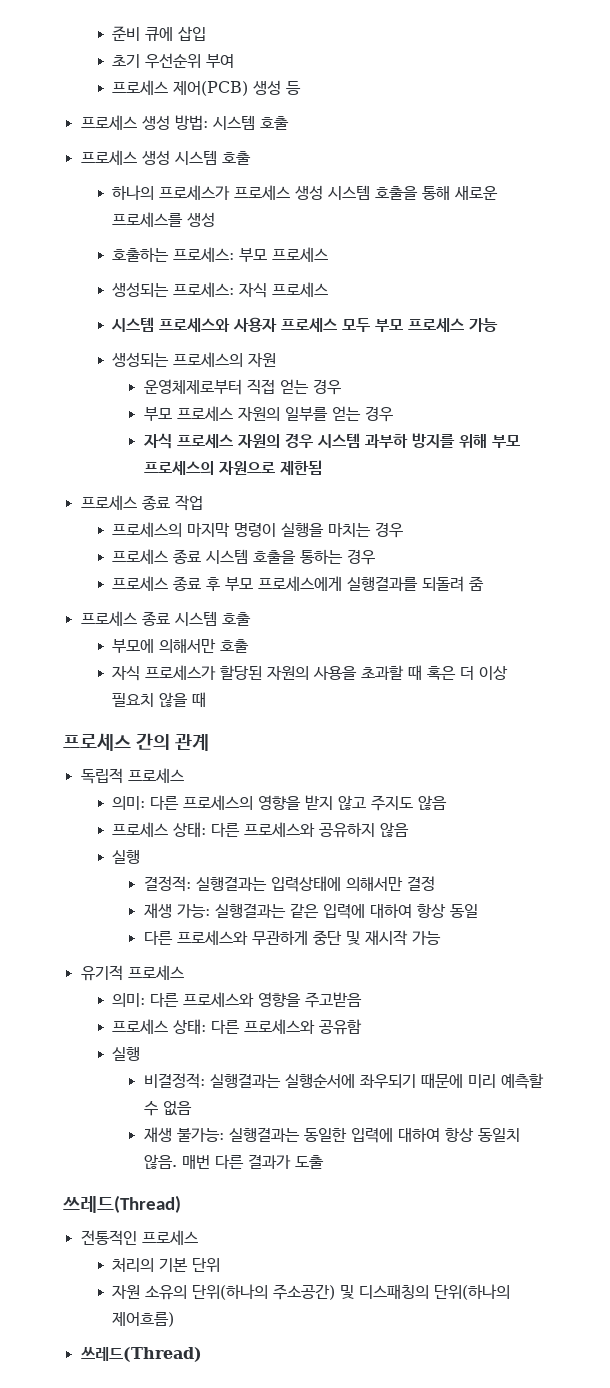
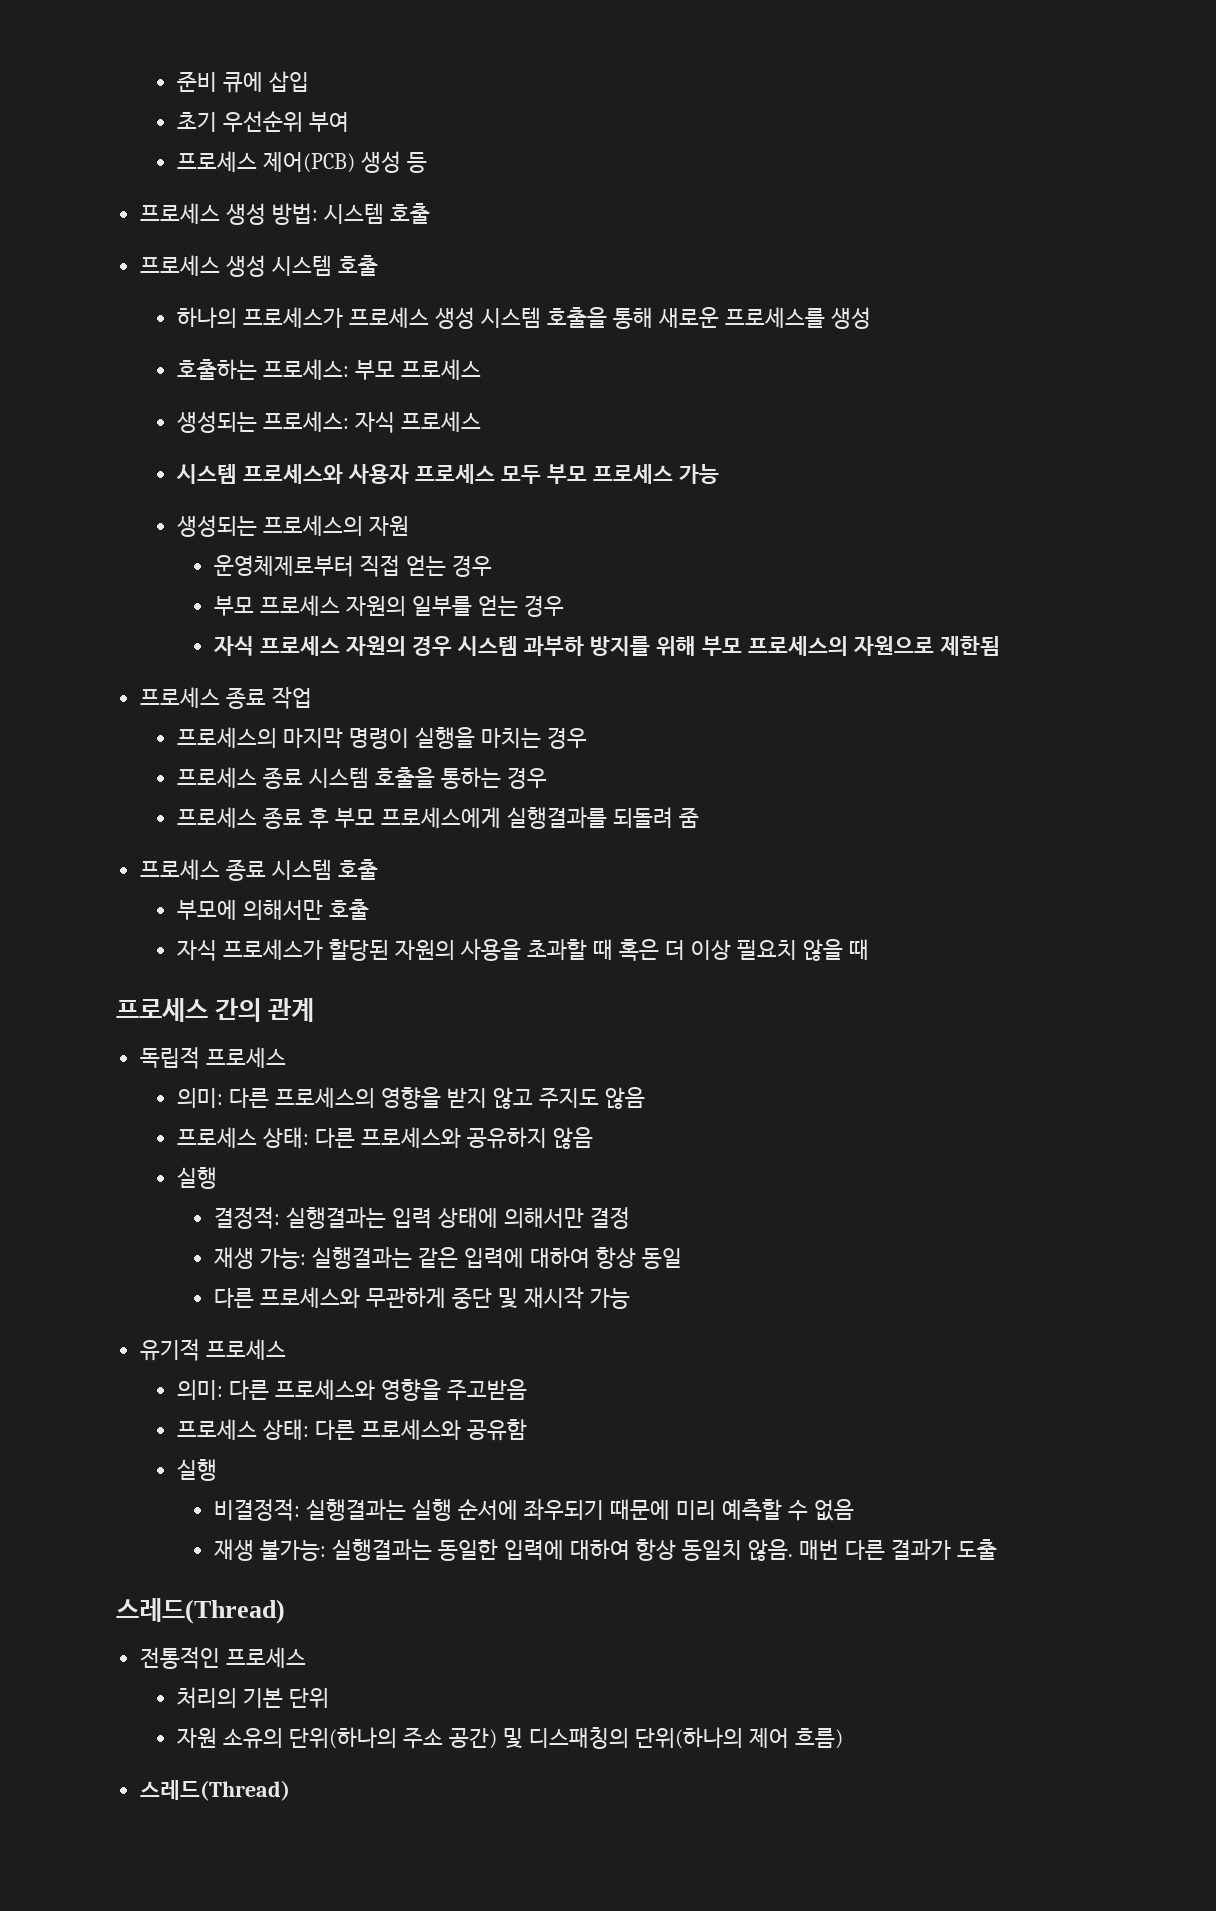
[270,876,341,892] 입력상태에 -> [392,1207,499,1229] 입력 상태에
[284,1073,355,1088] 실행순서에 -> [412,1499,519,1521] 실행 순서에
[63,1195,181,1213] 쓰레드(Thread) -> [116,1598,285,1624] 스레드(Thread)
[273,1284,336,1300] 주소공간) -> [403,1727,498,1749] 주소 공간)
[112,1312,175,1327] [80,1347,202,1362] 제어흐름) // 쓰레드(Thread) -> [748,1728,843,1749] [140,1780,291,1801] 제어 흐름) // 스레드(Thread)

